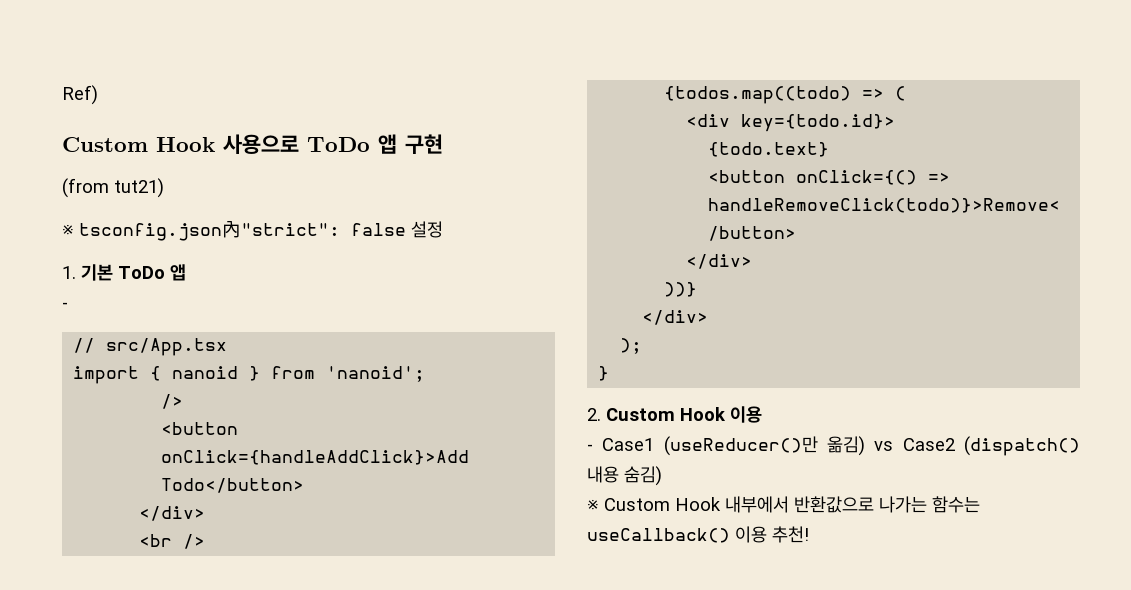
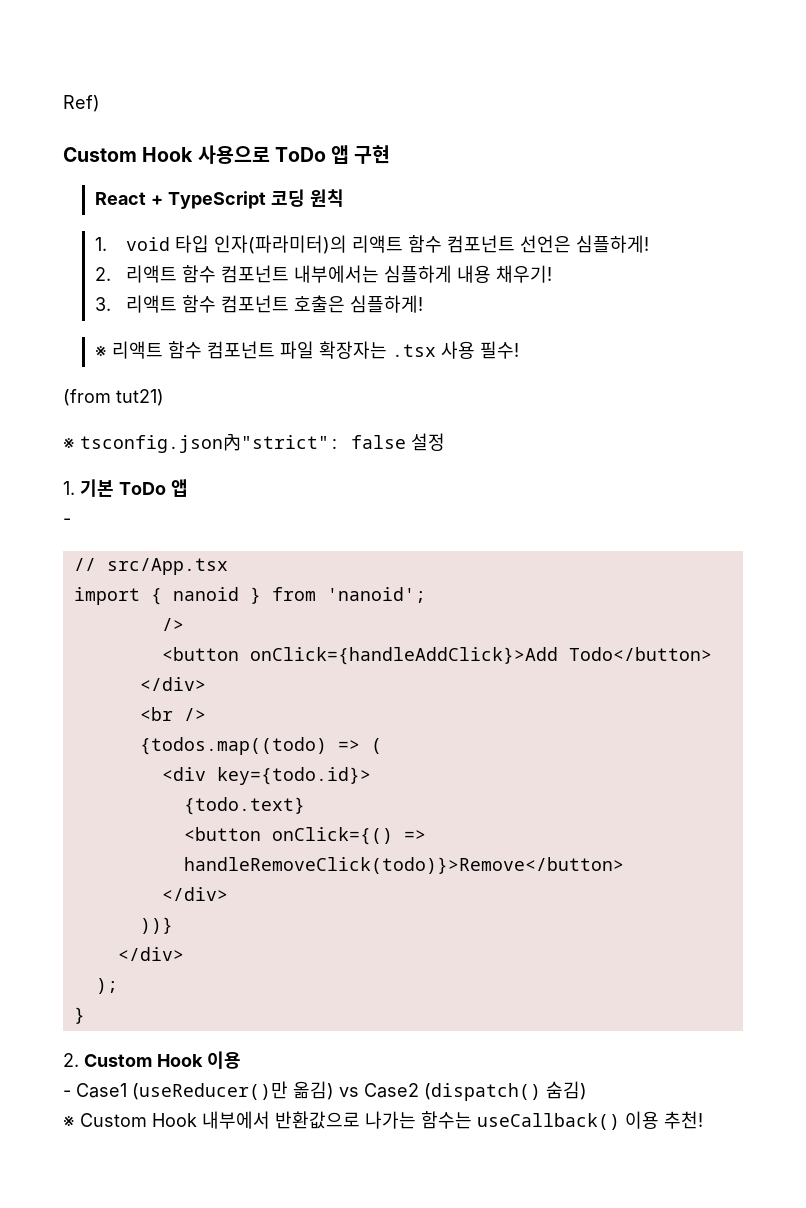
(443, 144) none -> [94,189,344,209] [94,235,650,254] [94,265,553,283] [94,295,424,313] [94,341,519,359] // React + TypeScript 코딩 원칙 // 1. void 타입 인자(파라미터)의 리액트 함수 컴포넌트 선언은 심플하게! // 2. 리액트 함수 컴포넌트 내부에서는 심플하게 내용 채우기! // 3. 리액트 함수 컴포넌트 호출은 심플하게! // ※ 리액트 함수 컴포넌트 파일 확장자는 .tsx 사용 필수!
[587,466,619,483] 내용 -> (541, 1092) none

